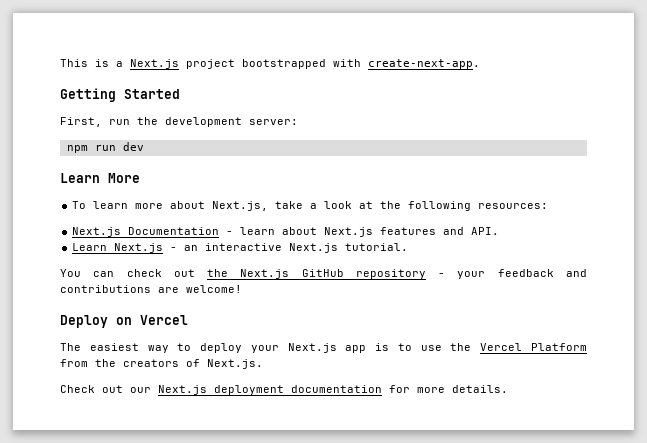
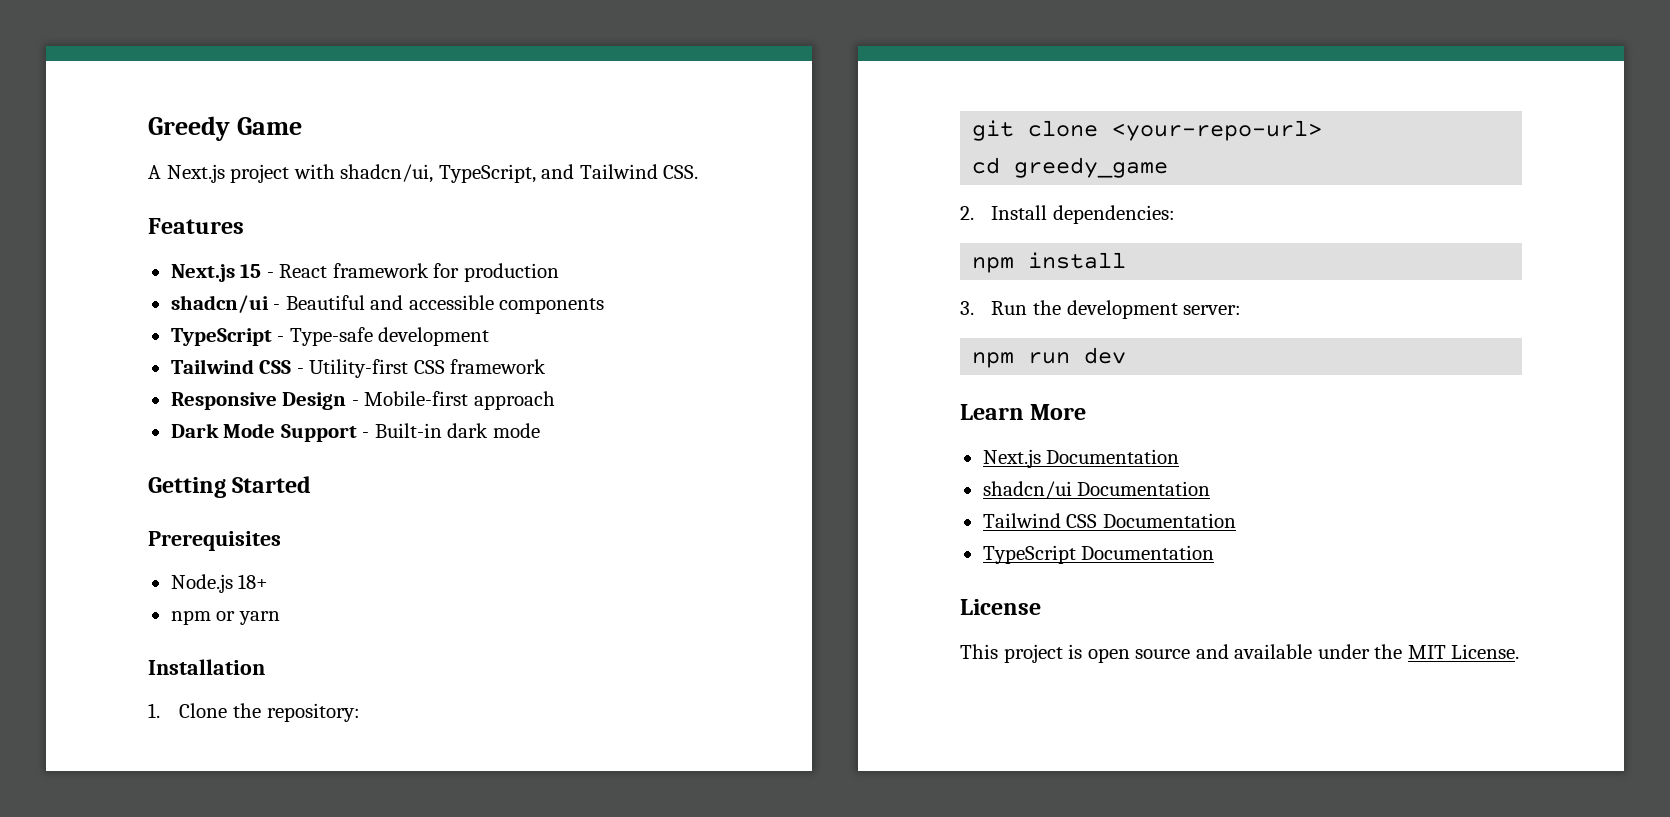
[60,59,480,69] [60,88,180,102] [60,117,130,127] This is a Next.js project bootstrapped with create-next-app. // Getting Started // First, run -> [148,116,303,141] [148,164,699,183] [148,218,244,234] [170,263,559,282] [170,295,605,314] [170,327,490,346] [170,359,547,378] [170,391,555,410] [170,423,540,442] [148,476,312,498] [148,531,281,551] [170,574,269,593] [170,610,280,625] [148,659,265,675] [148,703,360,722] [972,120,1323,141] [972,157,1169,178] [960,205,1175,224] [972,252,1127,273] [960,301,1028,315] Greedy Game // A Next.js project with shadcn/ui, TypeScript, and Tailwind CSS. // Features // Next.js 15 - React framework for production // shadcn/ui - Beautiful and accessible components // TypeScript - Type-safe development // Tailwind CSS - Utility-first CSS framework // Responsive Design - Mobile-first approach // Dark Mode Support - Built-in dark mode // Getting Started // Prerequisites // Node.js 18+ // npm or yarn // Installation // 1. Clone the repository: // git clone <your-repo-url> // cd greedy_game // 2. Install dependencies: // npm install // 3. Run
[72,201,549,211] [72,227,500,237] [72,243,409,253] [60,269,587,279] [60,285,242,293] [60,315,188,328] [60,343,587,353] [60,359,263,369] [60,385,508,395] To learn more about Next.js, take a look at the following resources: // Next.js Documentation - learn about Next.js features and API. // Learn Next.js - an interactive Next.js tutorial. // You can check out the Next.js GitHub repository - your feedback and contributions are welcome! // Deploy on Vercel // The easiest way to deploy your Next.js app is to use the Vercel Platform from the creators of Next.js. // Check out our Next.js deployment documentation for more details. -> [982,449,1180,468] [982,481,1211,499] [982,513,1236,528] [982,545,1215,564] [960,599,1041,615] [960,644,1520,663] Next.js Documentation // shadcn/ui Documentation // Tailwind CSS Documentation // TypeScript Documentation // License // This project is open source and available under the MIT License.

